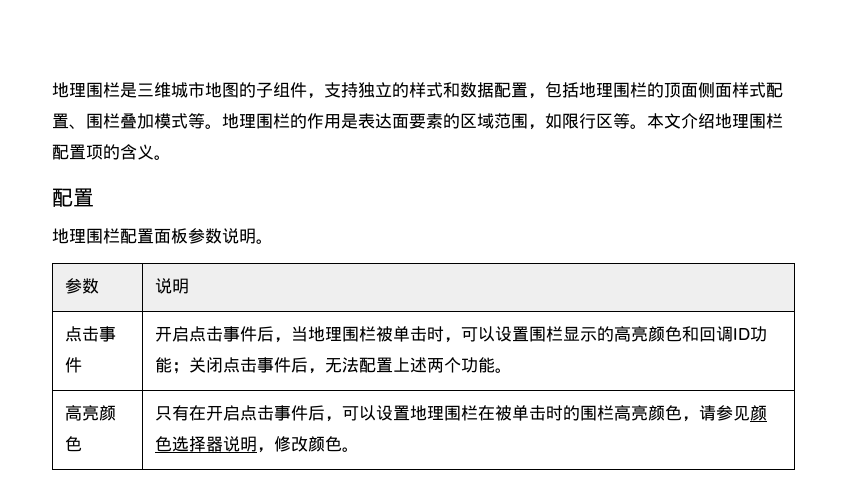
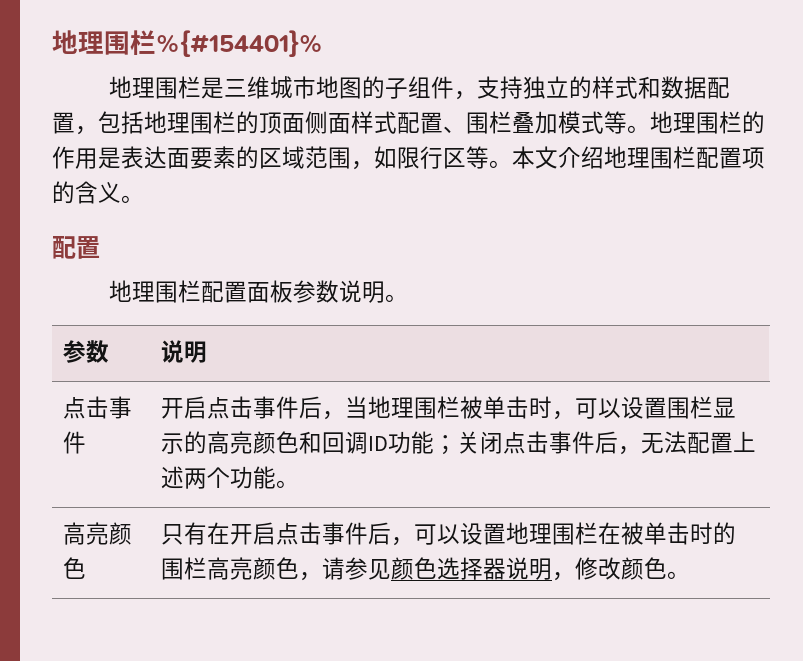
[52,82,120,98] 地理围栏 -> [52,30,323,57] [108,76,201,99] 地理围栏%{#154401}% // 地理围栏

